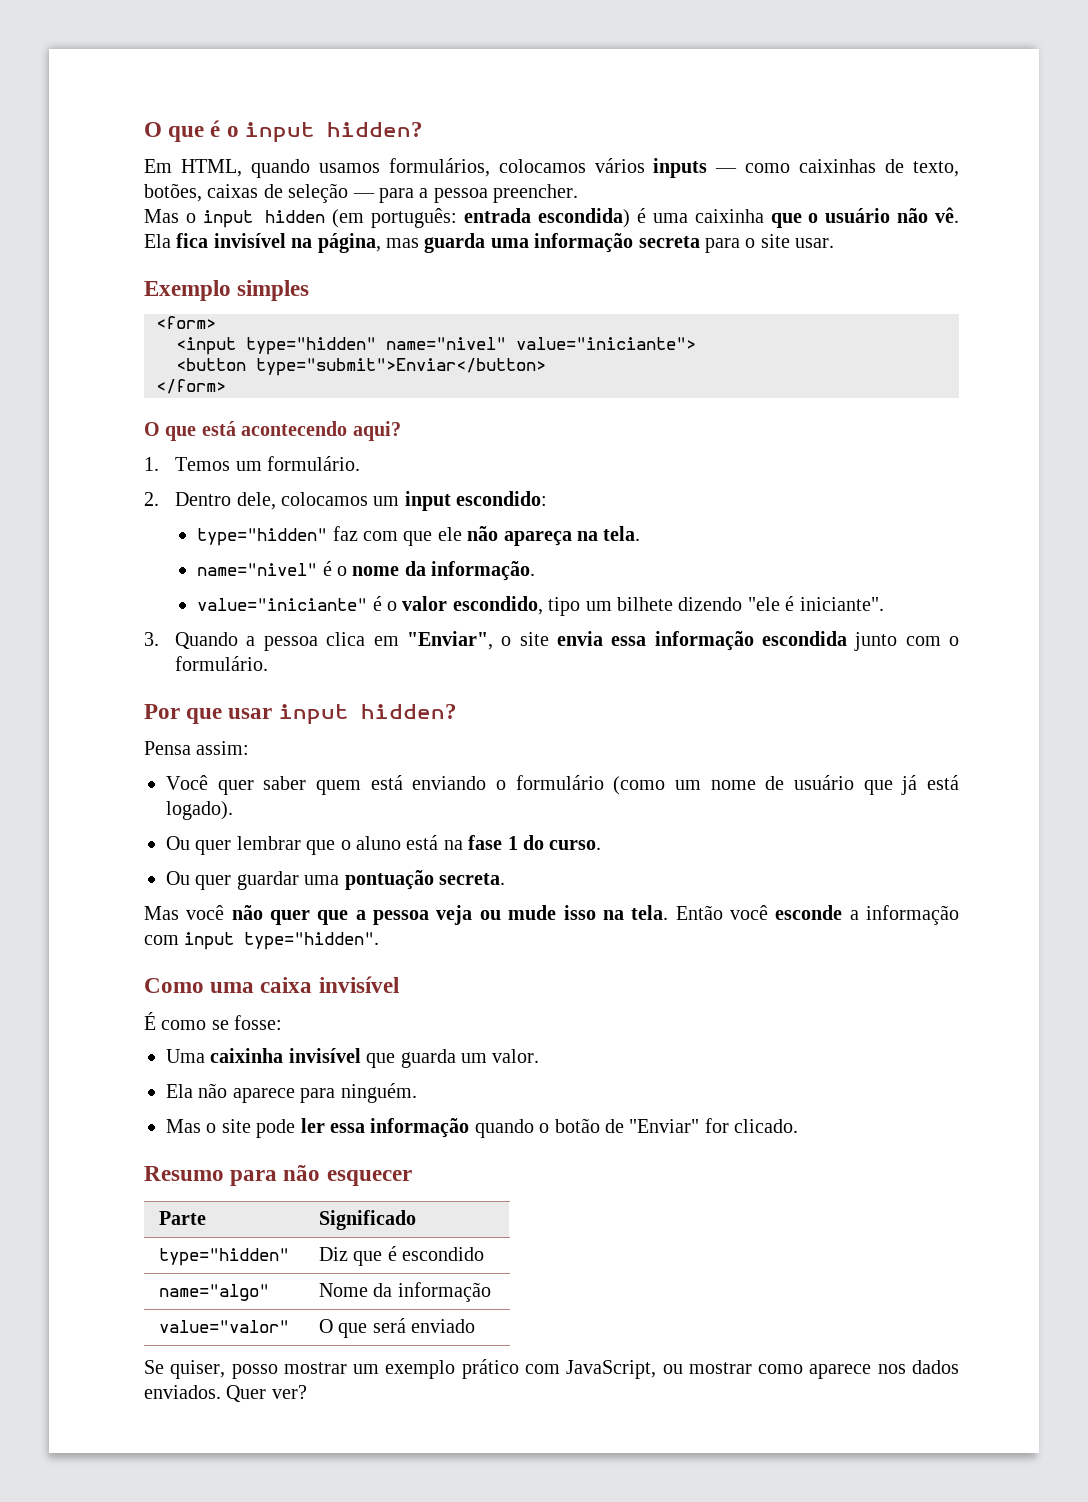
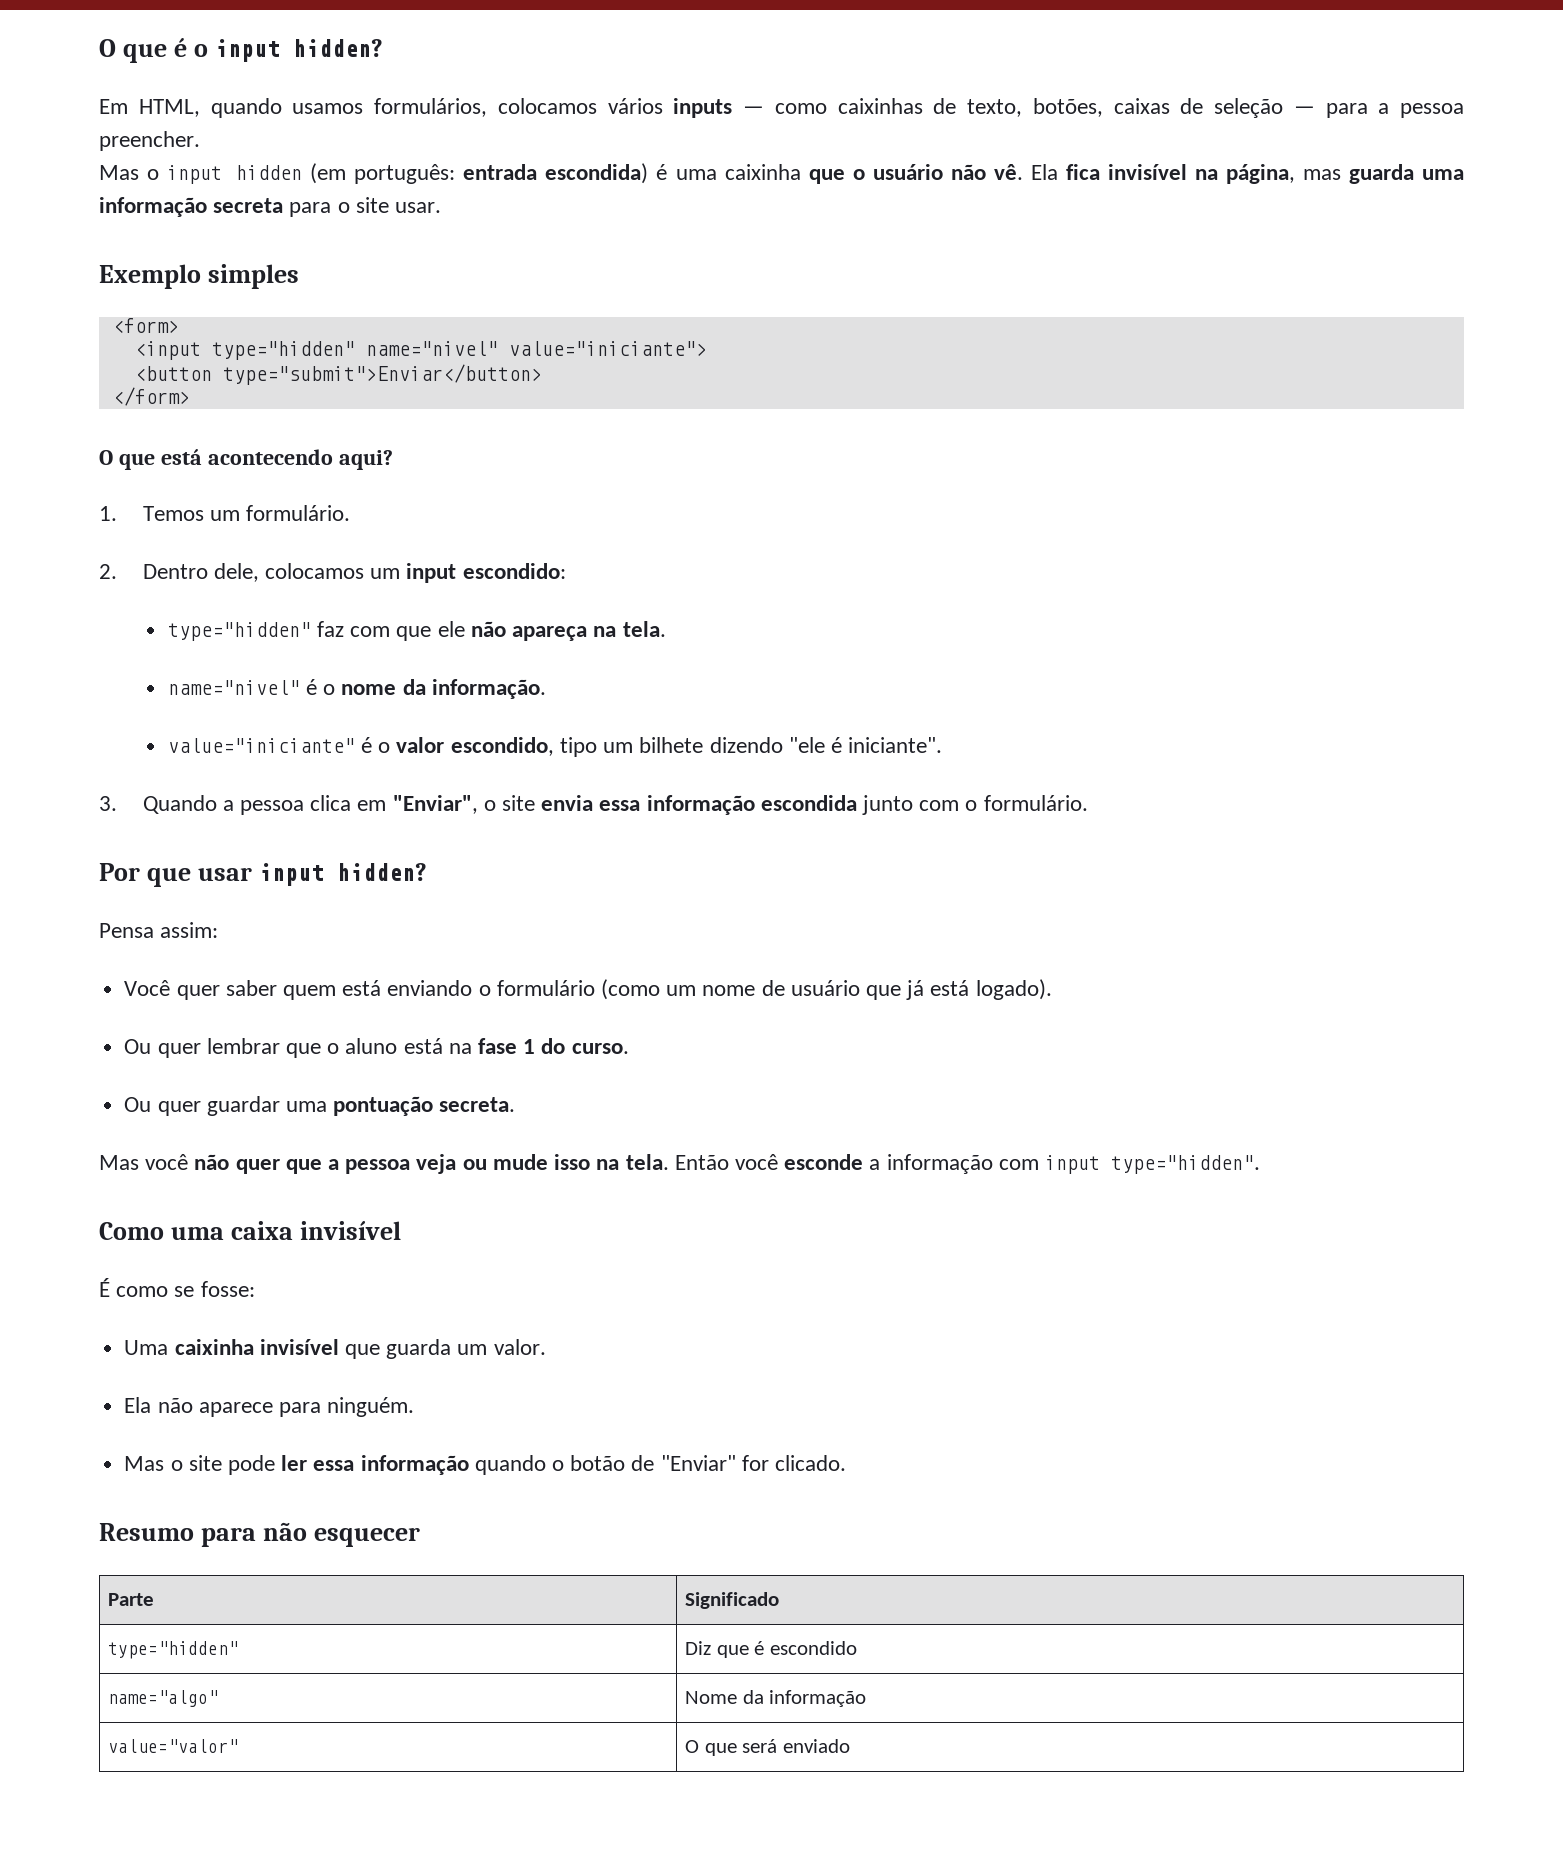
[144,1359,960,1379] [144,1385,307,1402] // Se quiser, posso mostrar um exemplo prático com JavaScript, ou mostrar como aparece nos dados enviados. Quer ver? -> (850, 1746) none

